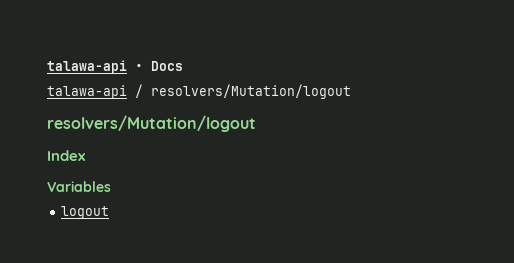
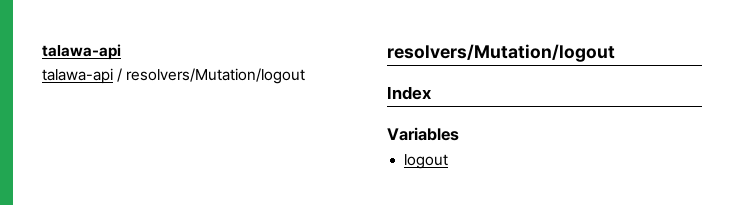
[47,60,183,74] talawa-api • Docs -> [42,44,121,60] talawa-api

